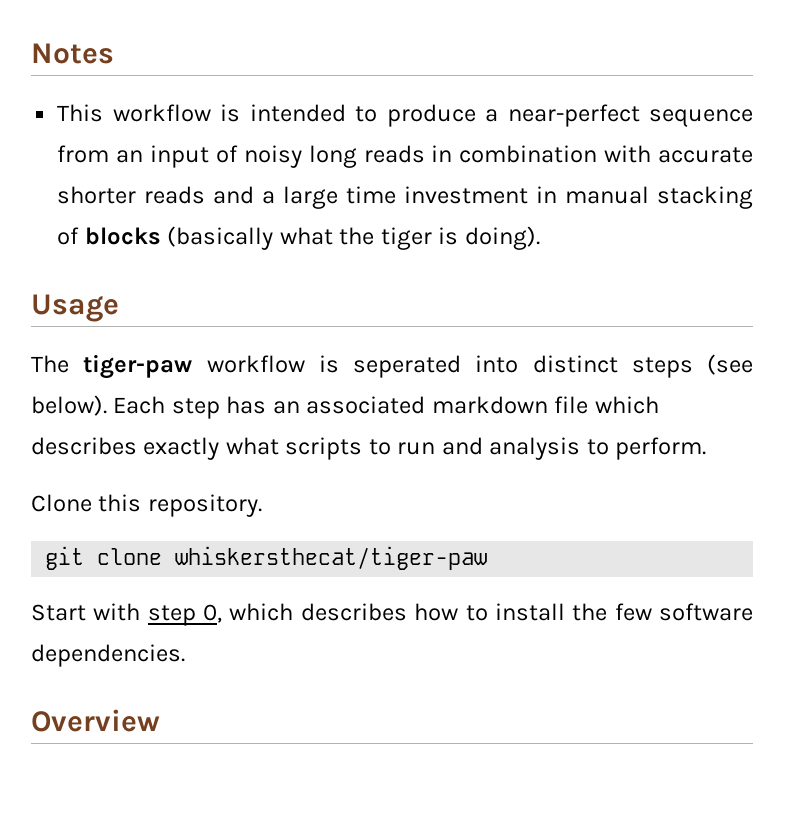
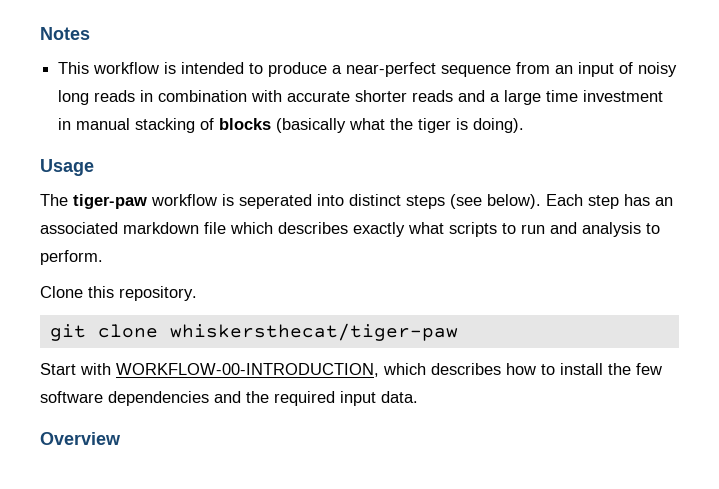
[147,604,223,626] step 0, -> [116,363,379,377] WORKFLOW-00-INTRODUCTION,
[31,644,185,667] dependencies. -> [108,391,418,406] dependencies and the required input data.

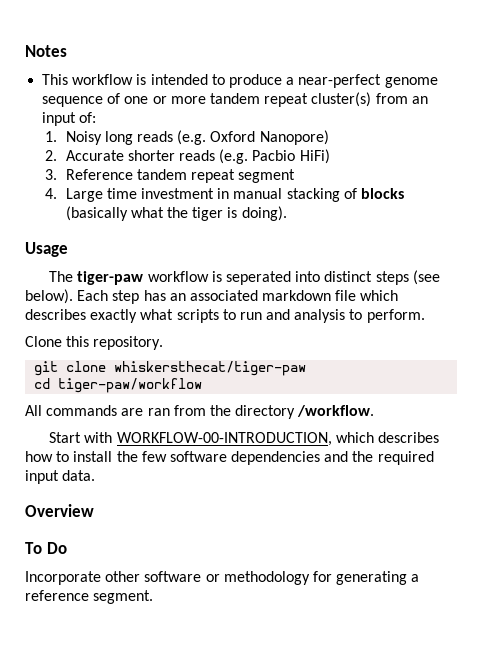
[441,62,678,77] [58,90,542,105] sequence from an input of noisy long reads in combination with accurate shorter reads and a large -> [384,77,438,88] [42,92,428,107] [42,112,97,126] [45,130,329,145] [45,149,330,164] [45,169,296,183] [45,188,103,202] genome sequence of one or more tandem repeat cluster(s) from an input of: // 1. Noisy long reads (e.g. Oxford Nanopore) // 2. Accurate shorter reads (e.g. Pacbio HiFi) // 3. Reference tandem repeat segment // 4. Large
(458, 332) none -> [34,378,203,393] [25,405,375,419] // cd tiger-paw/workflow // All commands are ran from the directory /workflow.
(121, 438) none -> [25,542,67,554] [25,571,420,585] [25,590,154,604] // To Do // Incorporate other software or methodology for generating a reference segment.

